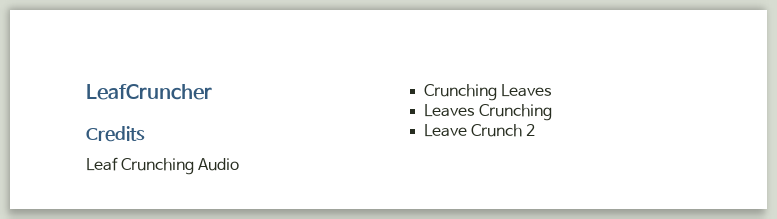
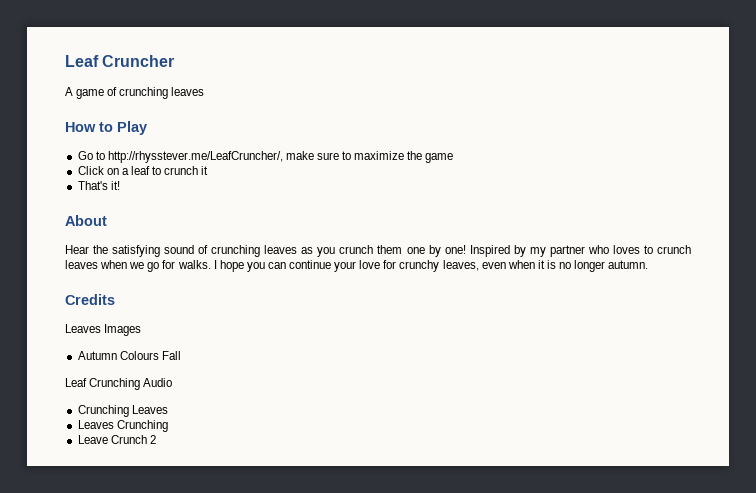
[86,84,212,100] [86,126,145,142] LeafCruncher // Credits -> [65,55,175,67] [65,87,205,99] [65,121,147,135] [77,151,454,163] [77,166,209,175] [77,181,120,190] [65,215,107,226] [65,245,691,257] [65,260,649,272] [65,294,115,305] [65,324,142,336] [77,351,181,360] Leaf Cruncher // A game of crunching leaves // How to Play // Go to http://rhysstever.me/LeafCruncher/, make sure to maximize the game // Click on a leaf to crunch it // That's it! // About // Hear the satisfying sound of crunching leaves as you crunch them one by one! Inspired by my partner who loves to crunch leaves when we go for walks. I hope you can continue your love for crunchy leaves, even when it is no longer autumn. // Credits // Leaves Images // Autumn Colours Fall

